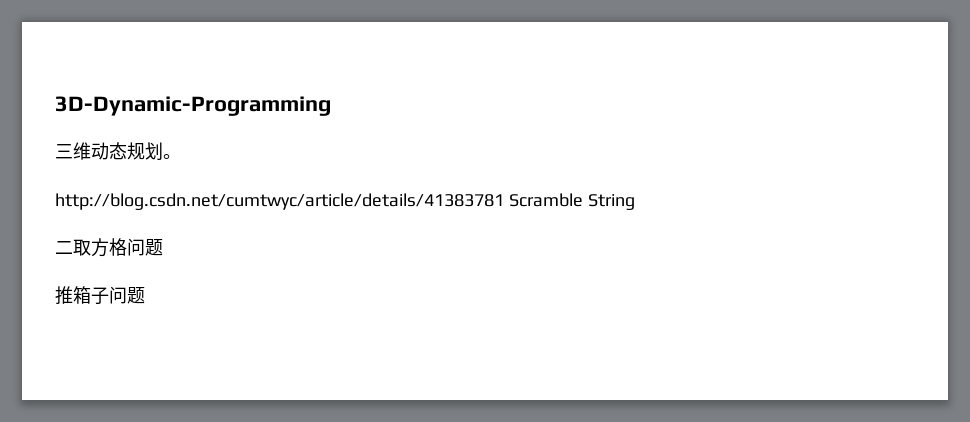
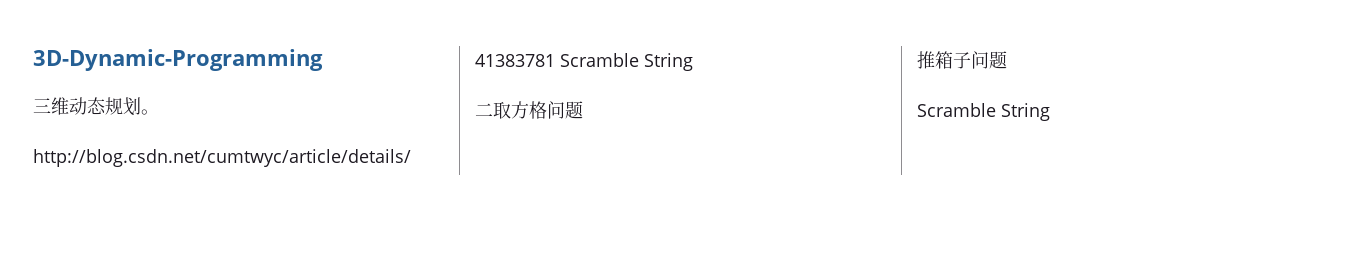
(145, 295) none -> [917,103,1050,121] // Scramble String

